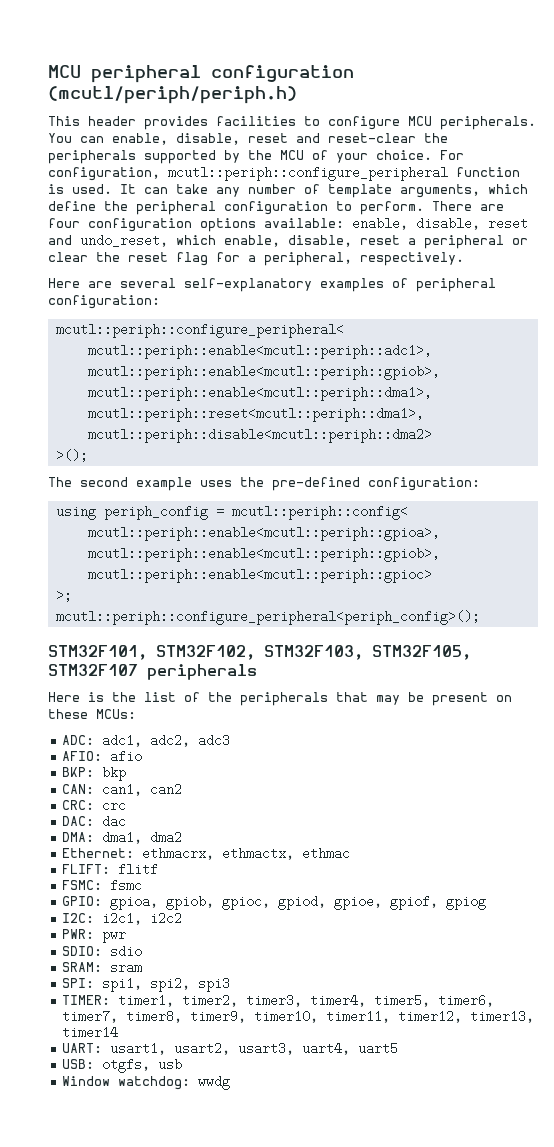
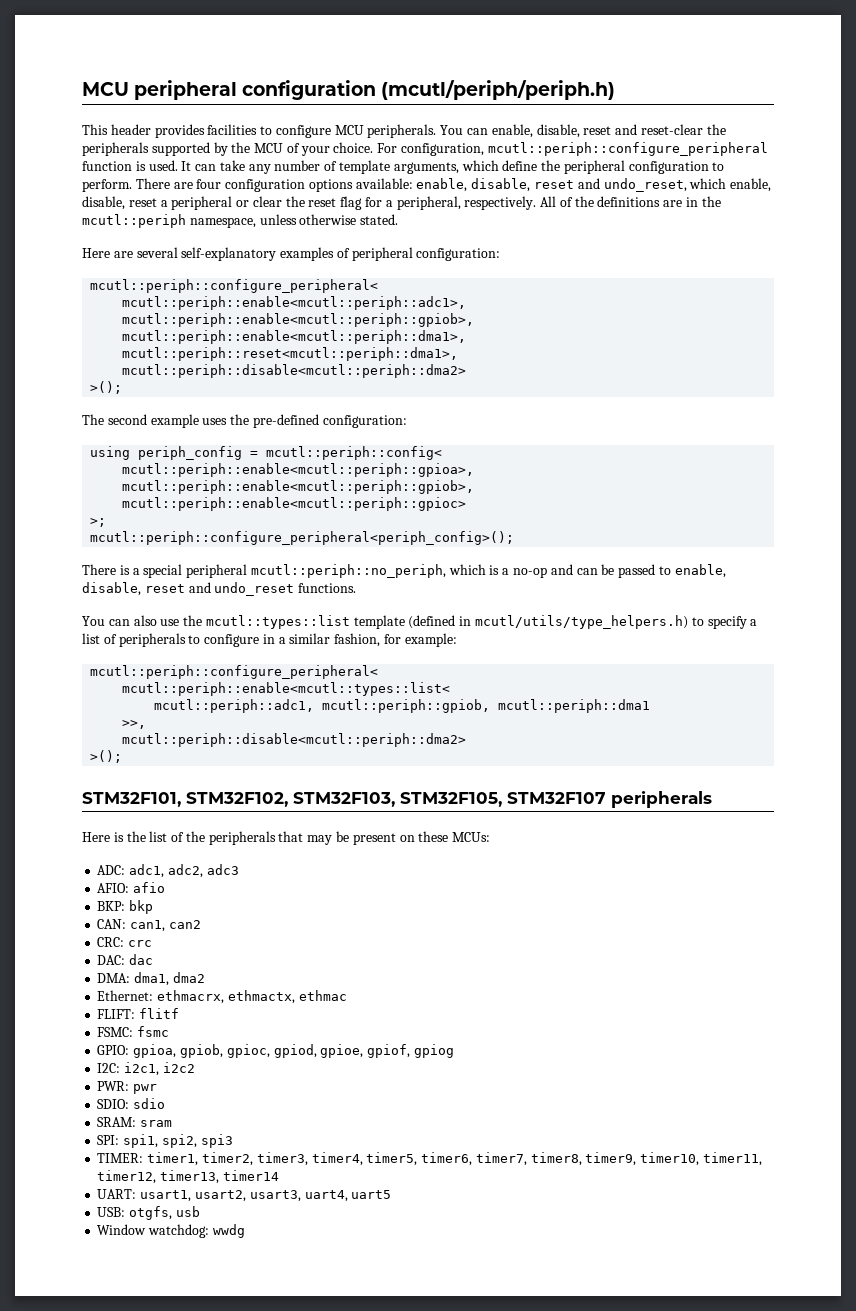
(464, 259) none -> [540,196,721,207] [82,214,399,228] All of the definitions are in the mcutl::periph namespace, unless otherwise stated.
(480, 617) none -> [82,564,726,578] [82,582,357,596] [82,615,758,629] [82,633,457,647] [90,665,379,679] [122,682,451,696] [154,699,651,713] [122,720,147,729] [122,733,467,747] [90,750,123,763] // There is a special peripheral mcutl::periph::no_periph, which is a no-op and can be passed to enable, disable, reset and undo_reset functions. // You can also use the mcutl::types::list template (defined in mcutl/utils/type_helpers.h) to specify a list of peripherals to configure in a similar fashion, for example: // mcutl::periph::configure_peripheral< // mcutl::periph::enable<mcutl::types::list< // mcutl::periph::adc1, mcutl::periph::gpiob, mcutl::periph::dma1 // >>, // mcutl::periph::disable<mcutl::periph::dma2> // >();

